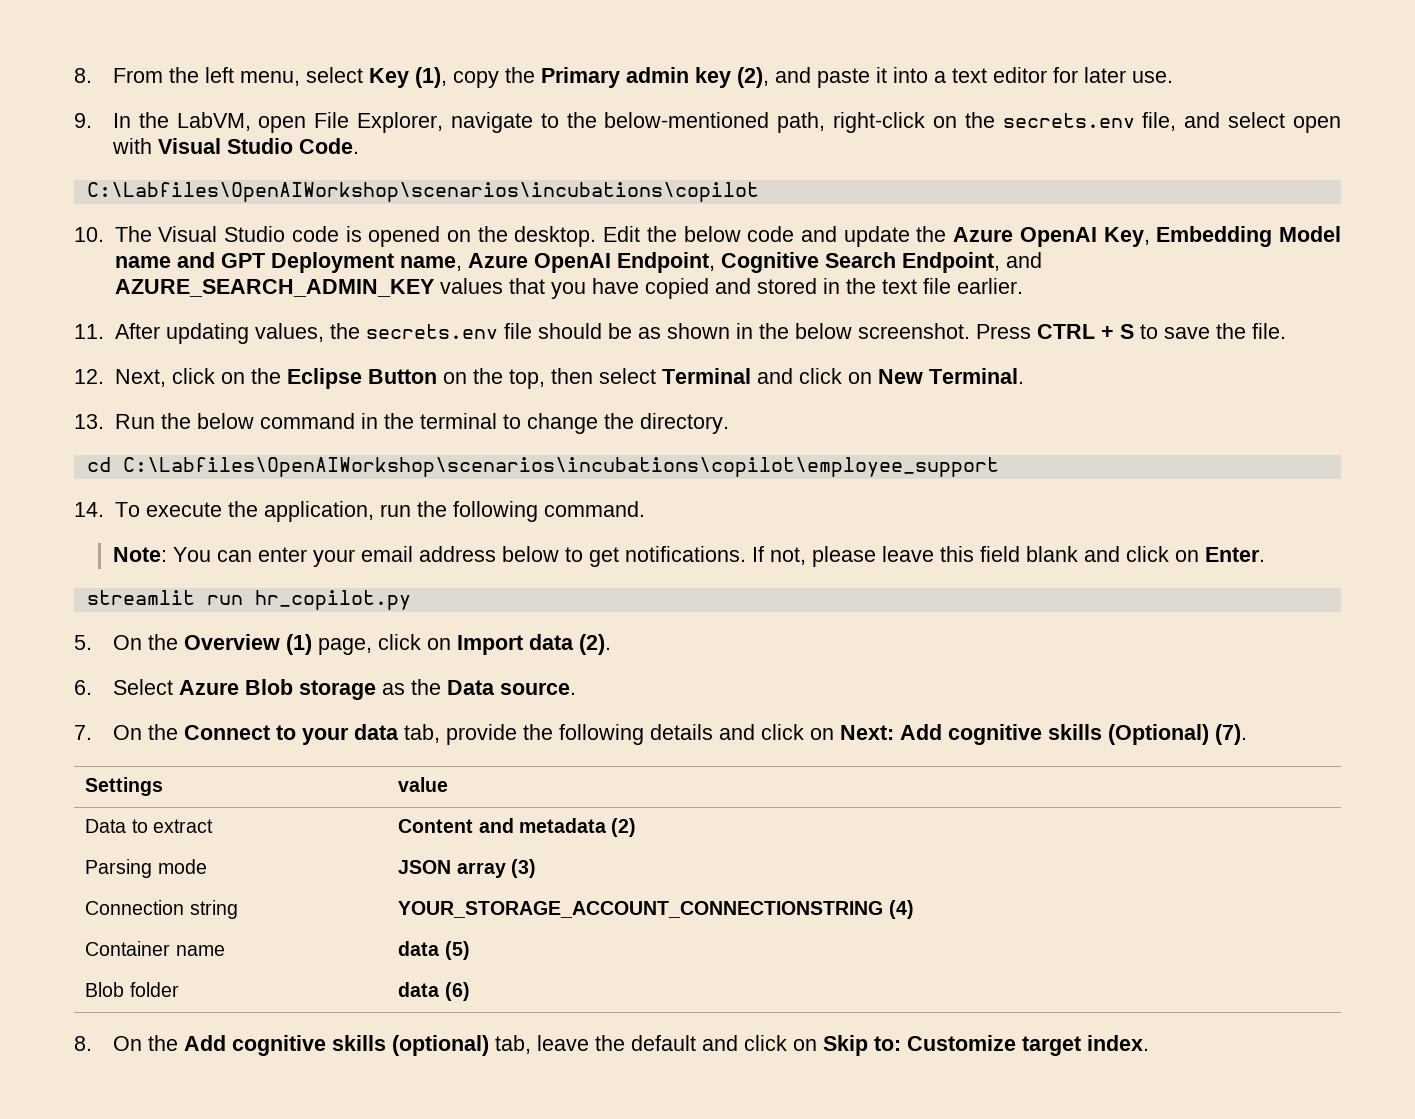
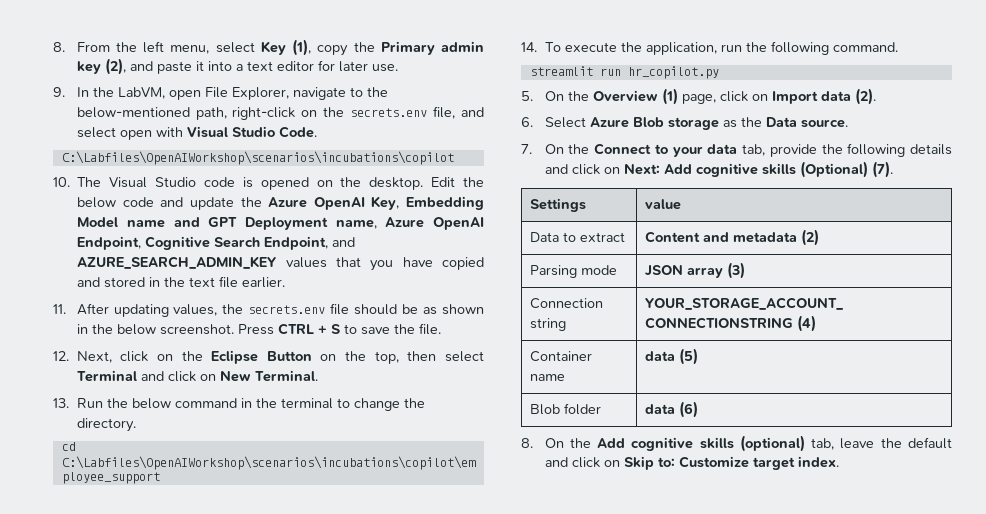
[112,546,1265,567] // Note: You can enter your email address below to get notifications. If not, please leave this field blank and click on Enter. -> (898, 47) none

